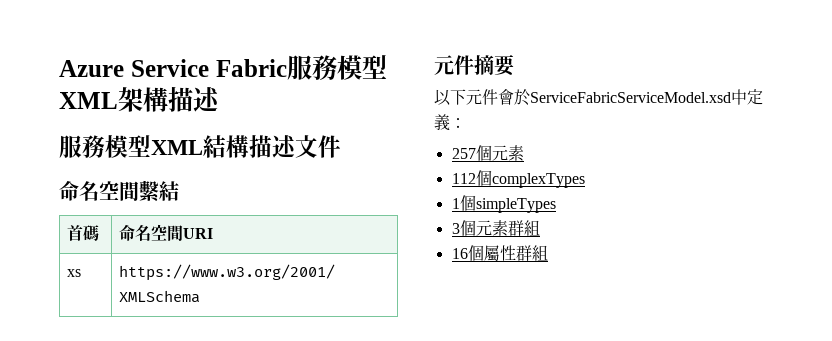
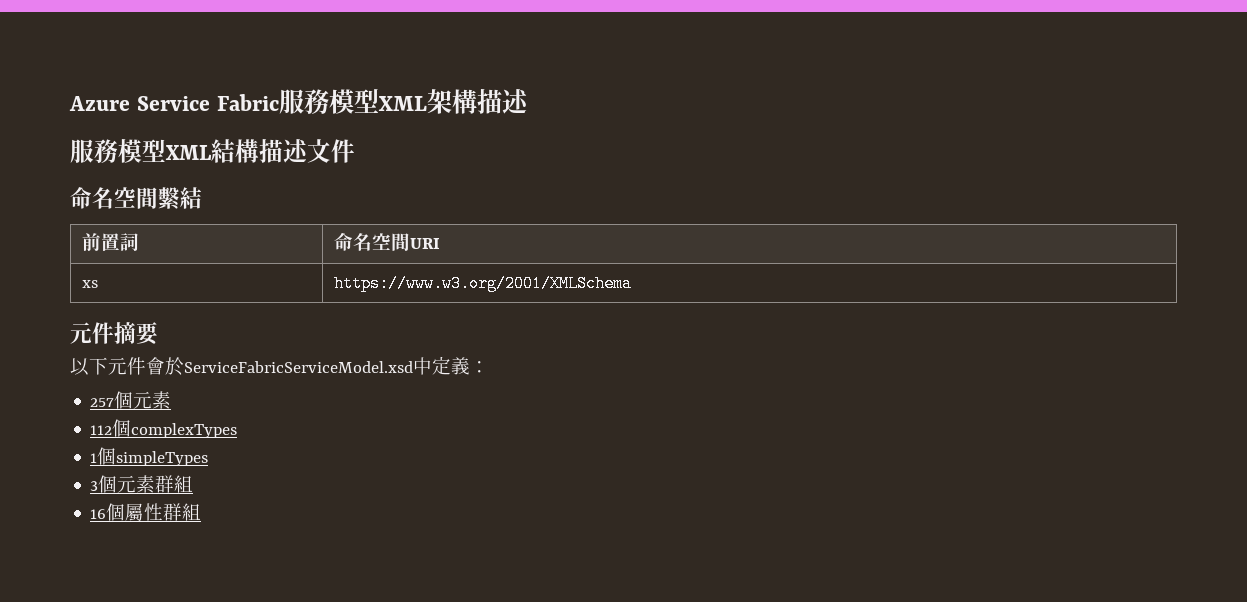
[67,225,100,241] 首碼 -> [82,233,140,251] 前置詞

